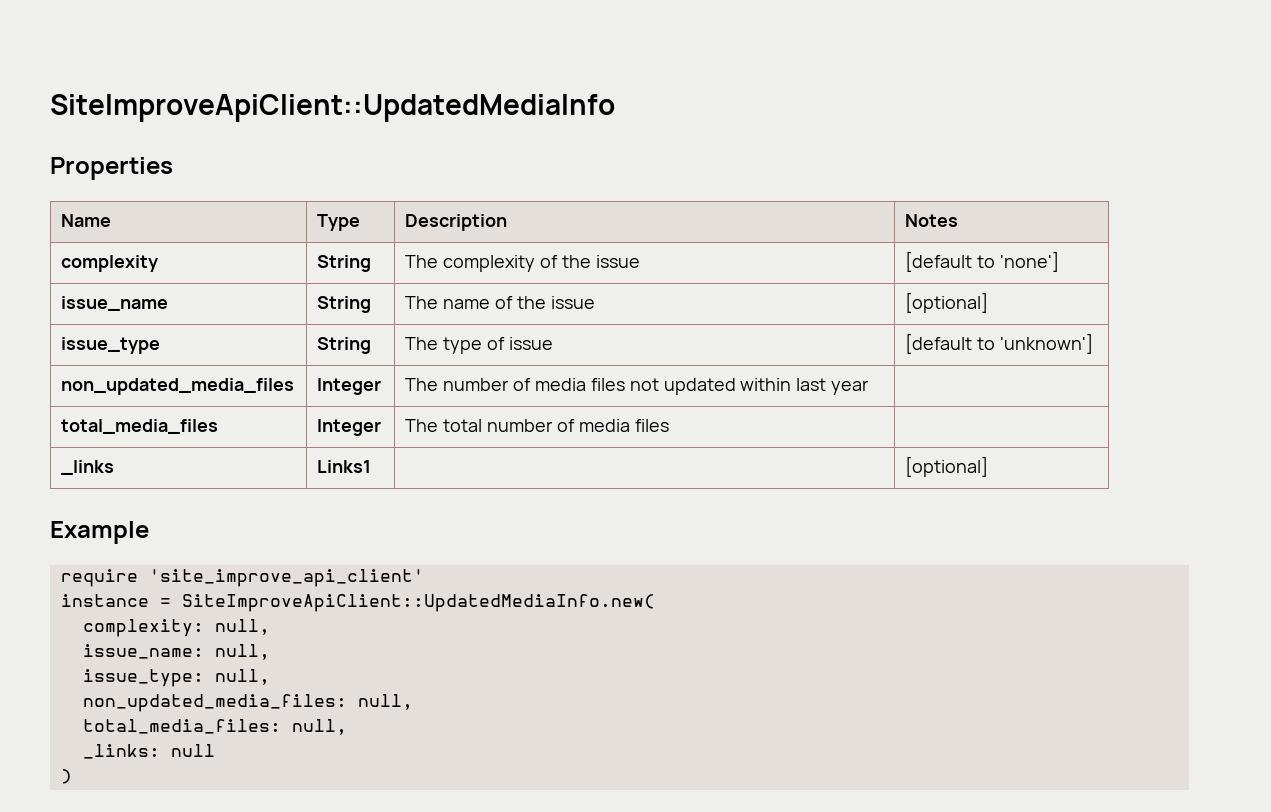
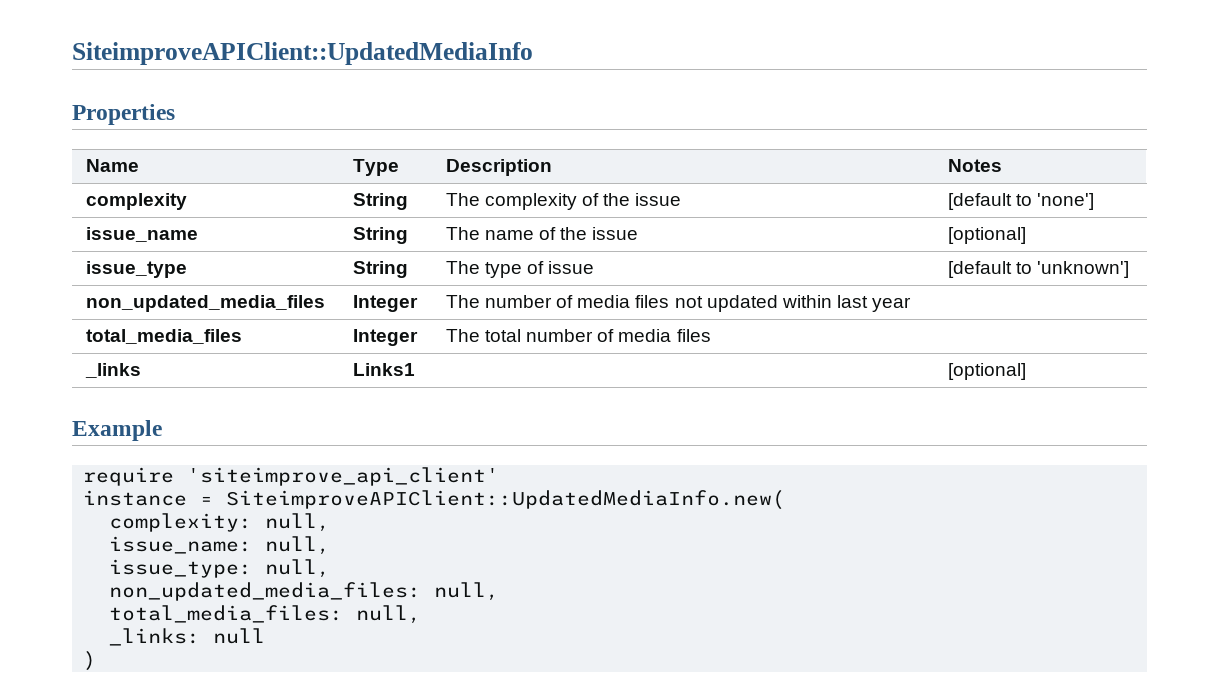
[50,94,615,122] SiteImproveApiClient::UpdatedMediaInfo -> [72,42,533,65] SiteimproveAPIClient::UpdatedMediaInfo
[148,569,424,587] 'site_improve_api_client' -> [187,467,500,486] 'siteimprove_api_client'
[181,594,655,612] SiteImproveApiClient::UpdatedMediaInfo.new( -> [226,490,786,510] SiteimproveAPIClient::UpdatedMediaInfo.new(

